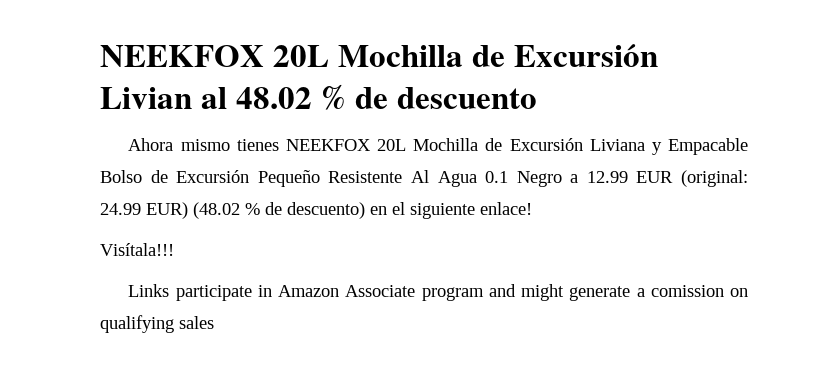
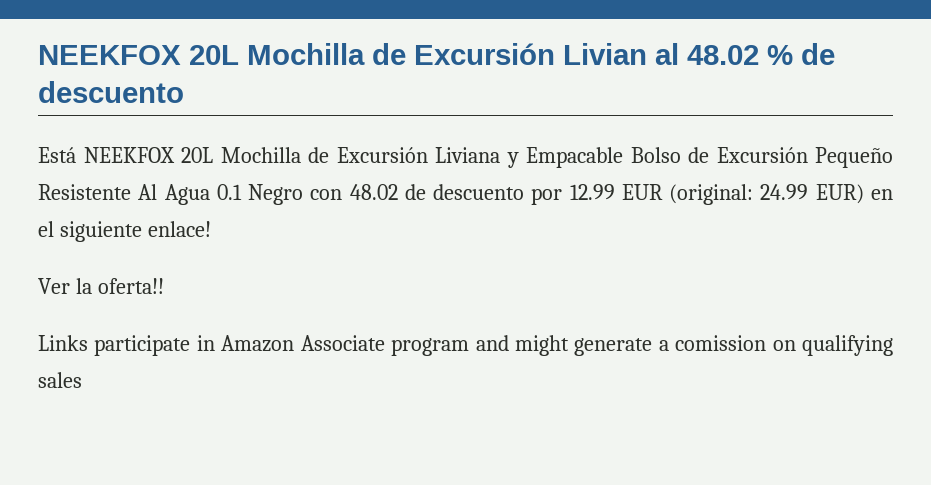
[128,138,279,151] Ahora mismo tienes -> [38,147,76,163] Está
[570,174,579,183] a -> [310,184,563,205] con 48.02 de descuento por
[193,202,365,219] (48.02 % de descuento) -> (864, 194) none
[100,243,174,256] Visítala!!! -> [38,278,164,294] Ver la oferta!!

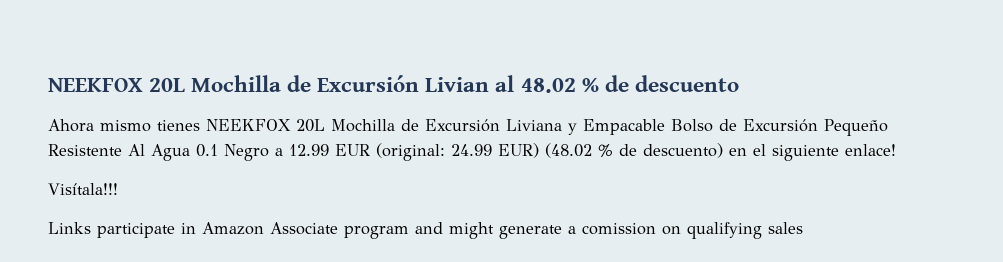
[38,147,76,163] Está -> [48,119,200,132] Ahora mismo tienes
[310,184,563,205] con 48.02 de descuento por -> [275,148,283,156] a
(864, 194) none -> [545,143,723,158] (48.02 % de descuento)
[38,278,164,294] Ver la oferta!! -> [48,183,118,195] Visítala!!!

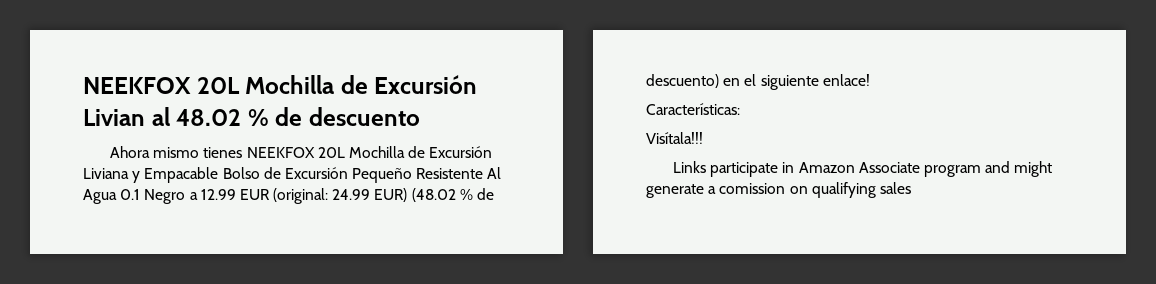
(896, 150) none -> [646,103,740,115] // Características:

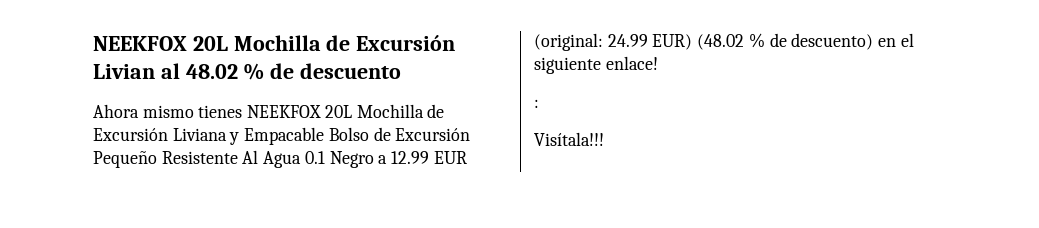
[646,103,740,115] Características: -> [534,99,539,108] :
[672,161,1053,177] [646,182,911,198] // Links participate in Amazon Associate program and might generate a comission on qualifying sales -> (604, 139) none

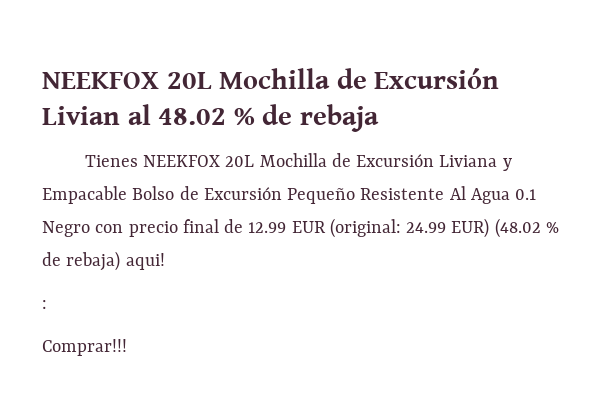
[300,63,402,79] [93,104,243,118] descuento // Ahora mismo tienes -> [299,104,379,132] [84,155,138,167] rebaja // Tienes
[378,155,388,164] a -> [95,219,244,237] con precio final de
[791,33,914,50] [534,56,658,74] descuento) en el siguiente enlace! -> [66,251,165,271] rebaja) aqui!
[534,132,604,146] Visítala!!! -> [42,339,127,356] Comprar!!!

